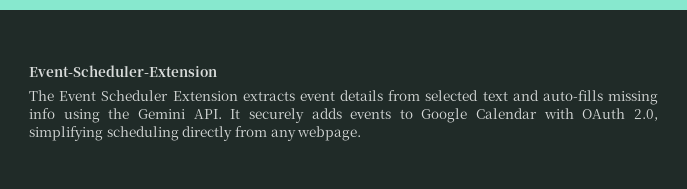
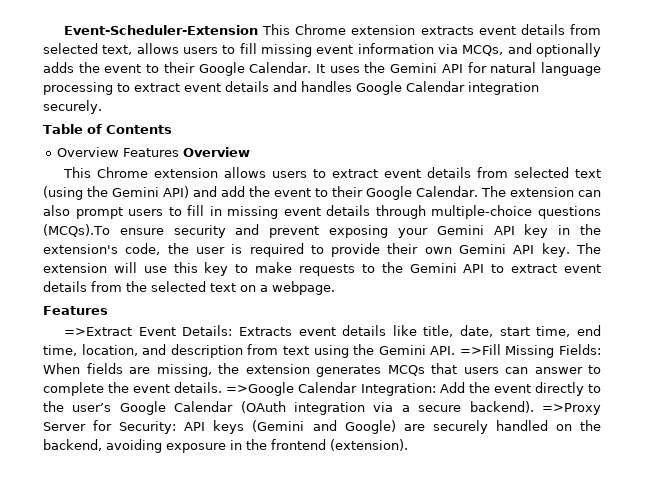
[29,90,238,101] // The Event Scheduler Extension -> [262,24,416,35] This Chrome extension
[482,90,658,105] [29,108,658,123] [29,126,362,141] text and auto-fills missing info using the Gemini API. It securely adds events to Google Calendar with OAuth 2.0, simplifying scheduling directly from any webpage. -> [102,43,601,57] [43,62,601,76] [43,81,539,95] [43,100,102,114] [43,124,172,134] [56,147,250,157] [63,167,601,178] [43,186,601,200] [43,205,601,219] [43,224,601,238] [43,243,601,257] [43,262,601,276] [43,281,335,295] [43,306,108,315] [64,325,601,337] [43,344,601,358] [43,363,601,377] [43,382,601,396] [43,401,601,415] [43,420,601,434] [43,439,408,453] text, allows users to fill missing event information via MCQs, and optionally adds the event to their Google Calendar. It uses the Gemini API for natural language processing to extract event details and handles Google Calendar integration securely. // Table of Contents // Overview Features Overview // This Chrome extension allows users to extract event details from selected text (using the Gemini API) and add the event to their Google Calendar. The extension can also prompt users to fill in missing event details through multiple-choice questions (MCQs).To ensure security and prevent exposing your Gemini API key in the extension's code, the user is required to provide their own Gemini API key. The extension will use this key to make requests to the Gemini API to extract event details from the selected text on a webpage. // Features // =>Extract Event Details: Extracts event details like title, date, start time, end time, location, and description from text using the Gemini API. =>Fill Missing Fields: When fields are missing, the extension generates MCQs that users can answer to complete the event details. =>Google Calendar Integration: Add the event directly to the user’s Google Calendar (OAuth integration via a secure backend). =>Proxy Server for Security: API keys (Gemini and Google) are securely handled on the backend, avoiding exposure in the frontend (extension).

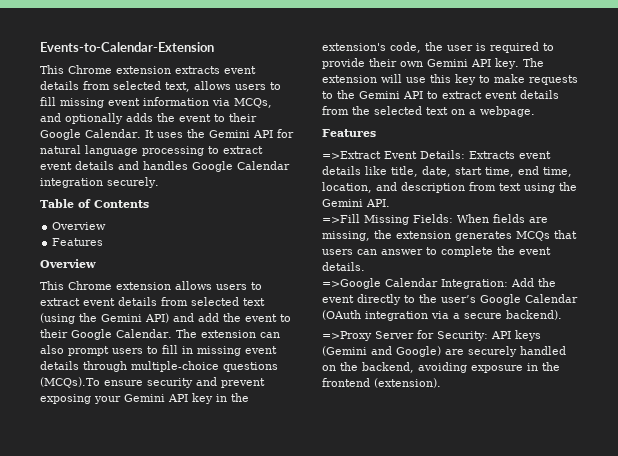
[64,25,259,35] Event-Scheduler-Extension -> [40,42,214,52] Events-to-Calendar-Extension //
[122,148,179,157] Features -> [52,238,104,246] // Features //
(456, 350) none -> (390, 203) //
(223, 387) none -> (365, 266) //
(534, 407) none -> (562, 315) //

